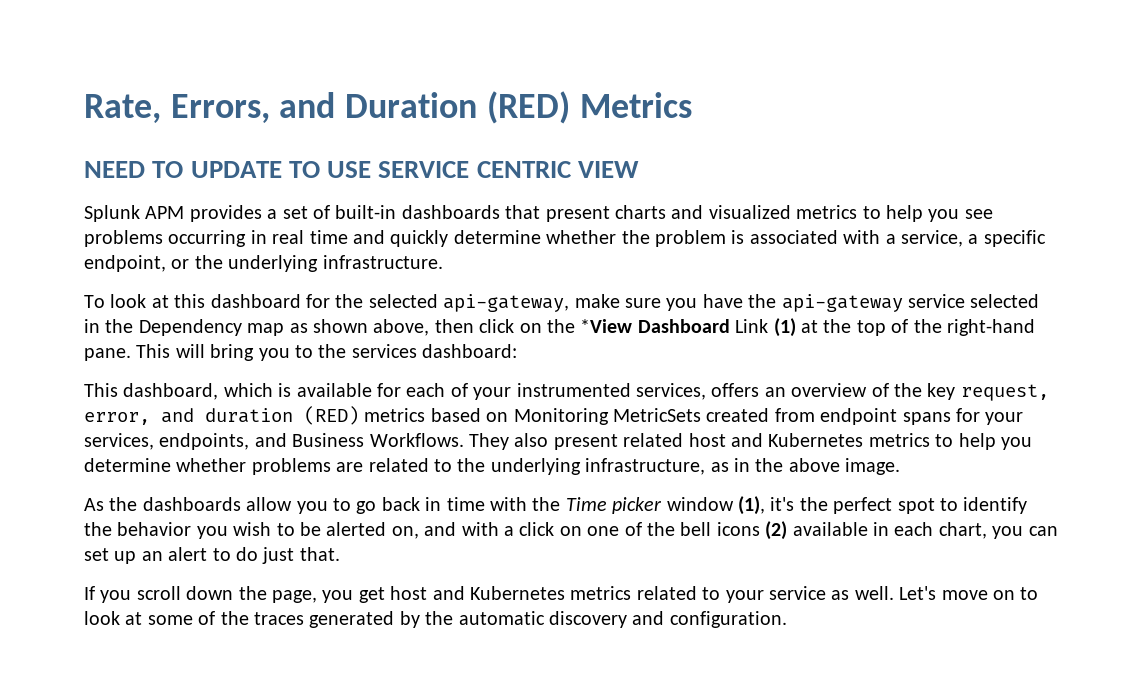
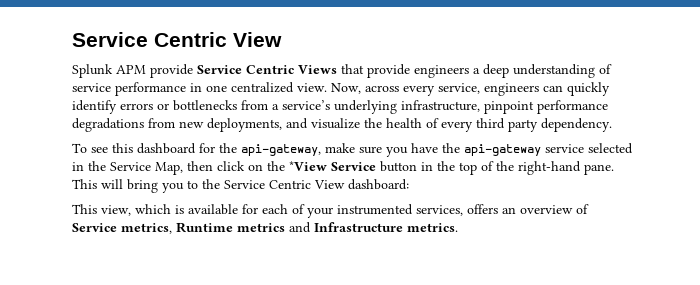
[84,91,692,124] [84,161,640,178] [84,205,993,222] [84,230,1046,247] [84,255,443,272] Rate, Errors, and Duration (RED) Metrics // NEED TO UPDATE TO USE SERVICE CENTRIC VIEW // Splunk APM provides a set of built-in dashboards that present charts and visualized metrics to help you see problems occurring in real time and quickly determine whether the problem is associated with a service, a specific endpoint, or the underlying infrastructure. -> [72,32,282,47] [72,64,612,78] [72,82,610,96] [72,100,608,114] [72,118,612,132] Service Centric View // Splunk APM provide Service Centric Views that provide engineers a deep understanding of service performance in one centralized view. Now, across every service, engineers can quickly identify errors or bottlenecks from a service’s underlying infrastructure, pinpoint performance degradations from new deployments, and visualize the health of every third party dependency.
[110,294,169,308] look at -> [91,147,108,153] see
[368,294,438,308] selected -> (237, 148) none
[138,319,430,336] Dependency map as shown above, -> [110,162,183,175] Service Map,
[637,318,818,337] Dashboard Link (1) at -> [331,161,433,172] Service button in
[351,344,417,358] services -> [224,180,345,189] Service Centric View
[123,383,219,400] dashboard, -> [101,205,131,216] view,
[893,383,1049,401] [84,406,1024,425] [84,433,1032,450] [84,458,901,475] [84,496,1028,515] [84,521,1058,540] [84,547,340,564] [84,586,1039,603] [84,611,787,628] the key request, error, and duration (RED) metrics based on Monitoring MetricSets created from endpoint spans for your services, endpoints, and Business Workflows. They also present related host and Kubernetes metrics to help you determine whether problems are related to the underlying infrastructure, as in the above image. // As the dashboards allow you to go back in time with the Time picker window (1), it's the perfect spot to identify the behavior you wish to be alerted on, and with a click on one of the bell icons (2) available in each chart, you can set up an alert to do just that. // If you scroll down the page, you get host and Kubernetes metrics related to your service as well. Let's move on to look at some of the traces generated by the automatic discovery and configuration. -> [72,222,458,234] Service metrics, Runtime metrics and Infrastructure metrics.

